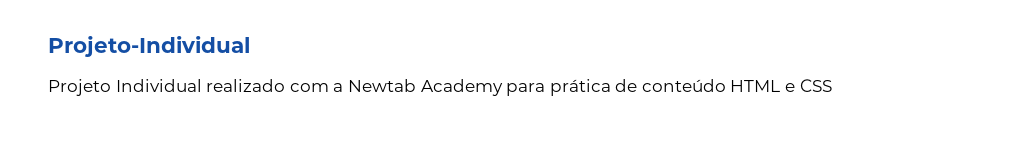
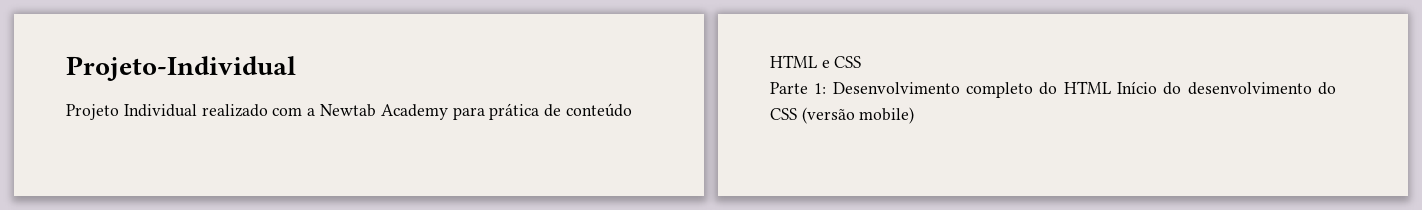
(832, 85) none -> [770,81,1336,98] [770,107,915,124] // Parte 1: Desenvolvimento completo do HTML Início do desenvolvimento do CSS (versão mobile)

